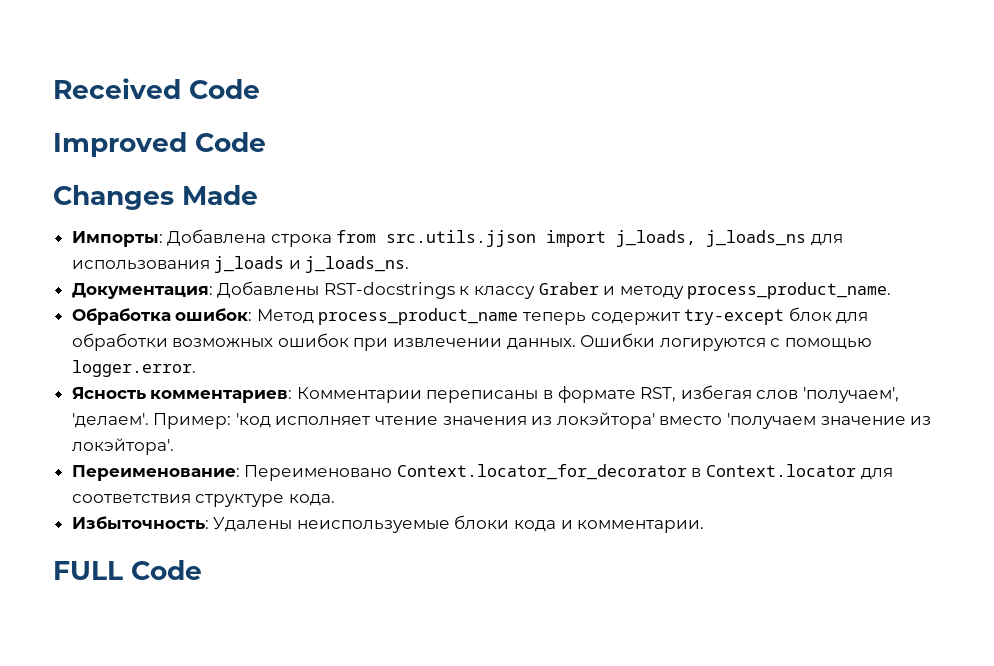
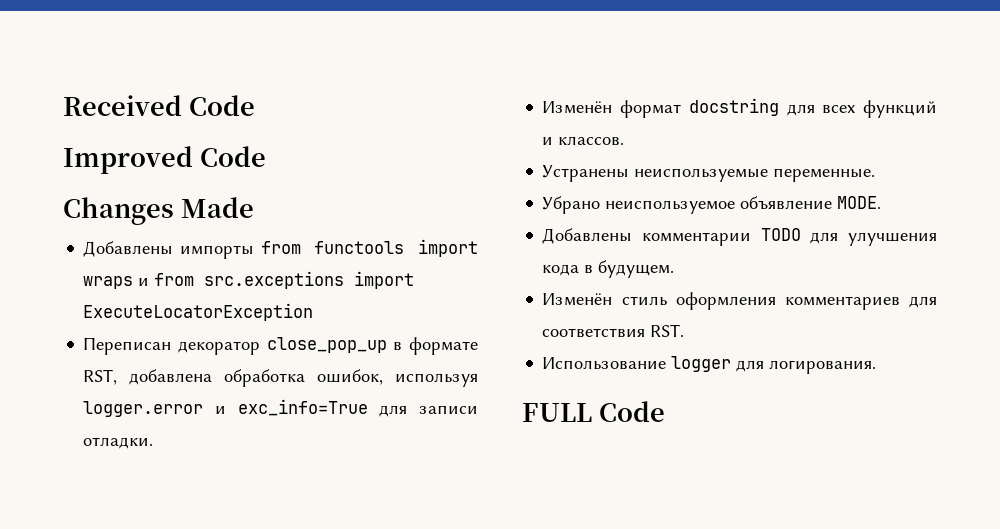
[71,229,844,247] [71,256,410,273] [71,281,892,299] [71,307,869,325] [71,333,873,351] [71,360,196,377] [71,385,900,403] [71,412,932,429] [71,438,174,455] [71,464,893,481] [71,494,335,507] [71,515,705,533] Импорты: Добавлена строка from src.utils.jjson import j_loads, j_loads_ns для использования j_loads и j_loads_ns. // Документация: Добавлены RST-docstrings к классу Graber и методу process_product_name. // Обработка ошибок: Метод process_product_name теперь содержит try-except блок для обработки возможных ошибок при извлечении данных. Ошибки логируются с помощью logger.error. // Ясность комментариев: Комментарии переписаны в формате RST, избегая слов 'получаем', 'делаем'. Пример: 'код исполняет чтение значения из локэйтора' вместо 'получаем значение из локэйтора'. // Переименование: Переименовано Context.locator_for_decorator в Context.locator для соответствия структуре кода. // Избыточность: Удалены неиспользуемые блоки кода и комментарии. -> [83,239,478,259] [83,271,415,289] [83,303,314,321] [83,337,478,355] [83,369,478,387] [83,399,478,417] [83,437,154,449] [542,98,937,118] [542,136,625,146] [542,165,876,182] [542,196,882,214] [542,228,937,246] [542,260,675,278] [542,292,937,310] [542,324,685,338] [542,356,877,374] Добавлены импорты from functools import wraps и from src.exceptions import ExecuteLocatorException // Переписан декоратор close_pop_up в формате RST, добавлена обработка ошибок, используя logger.error и exc_info=True для записи отладки. // Изменён формат docstring для всех функций и классов. // Устранены неиспользуемые переменные. // Убрано неиспользуемое объявление MODE. // Добавлены комментарии TODO для улучшения кода в будущем. // Изменён стиль оформления комментариев для соответствия RST. // Использование logger для логирования.

